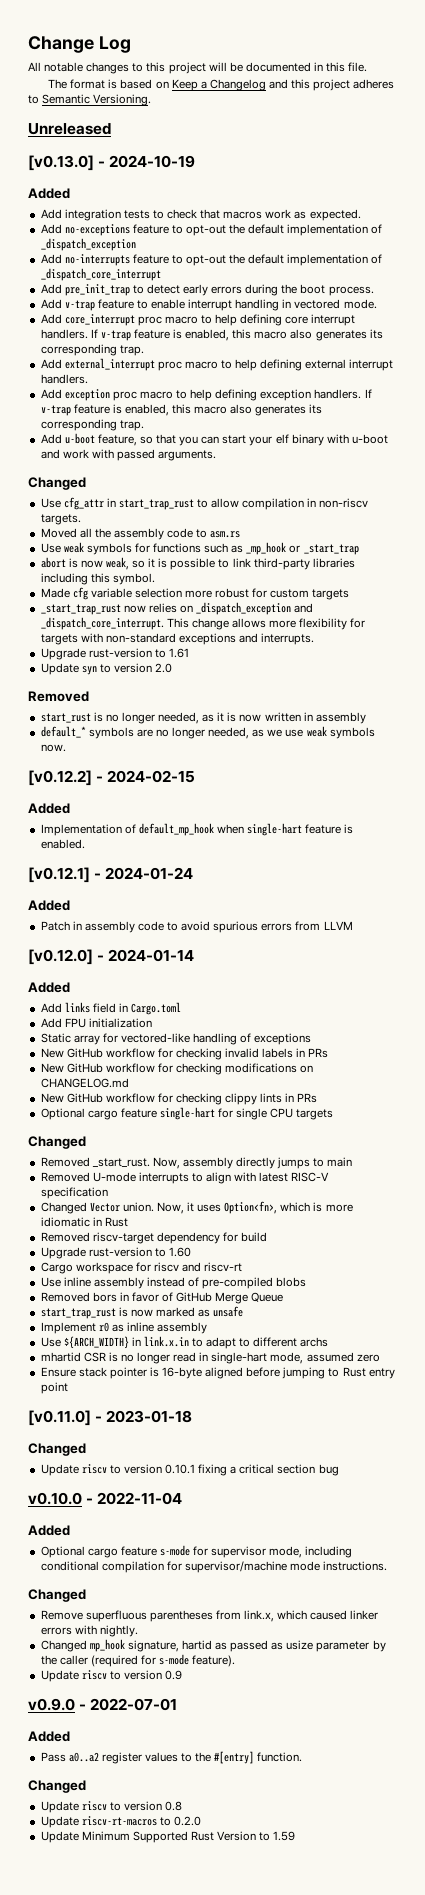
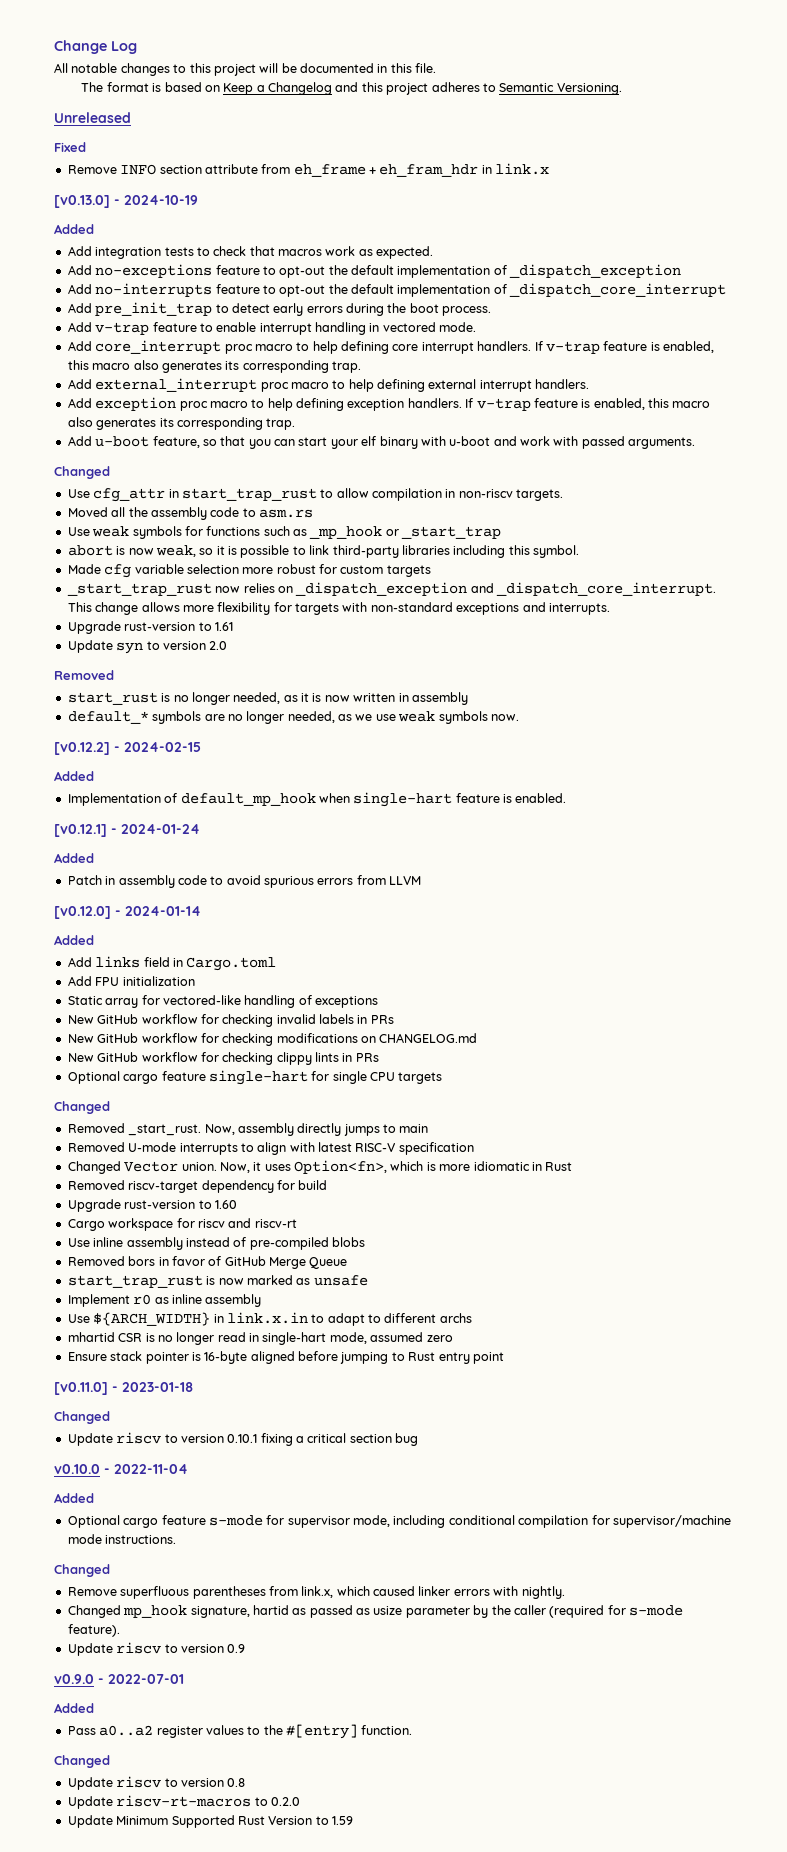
(111, 129) none -> [54,142,86,152] [67,163,550,177] // Fixed // Remove INFO section attribute from eh_frame + eh_fram_hdr in link.x

